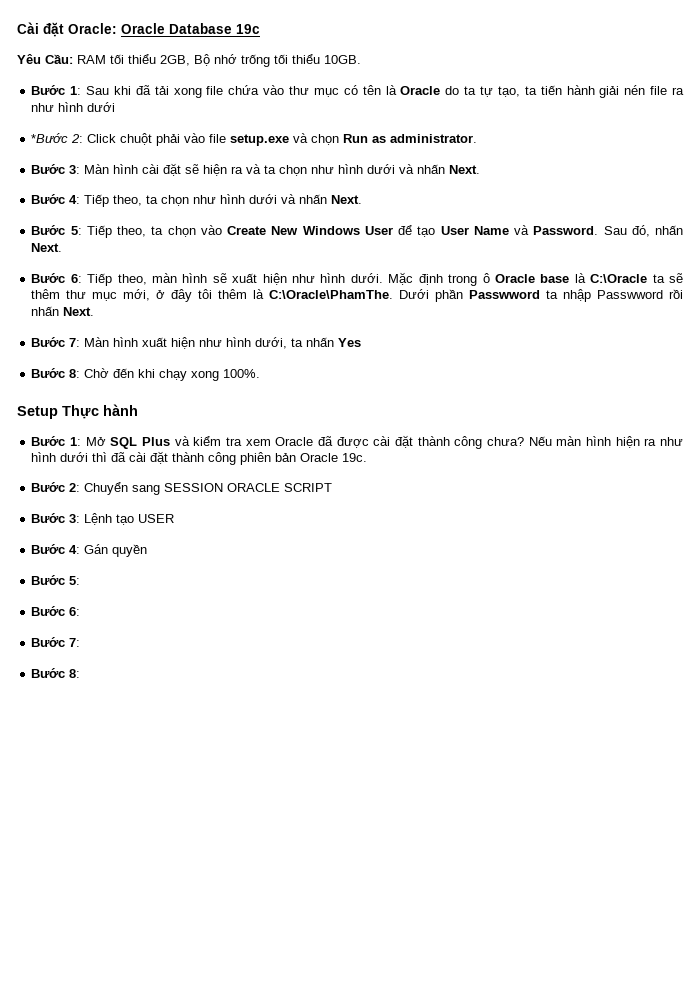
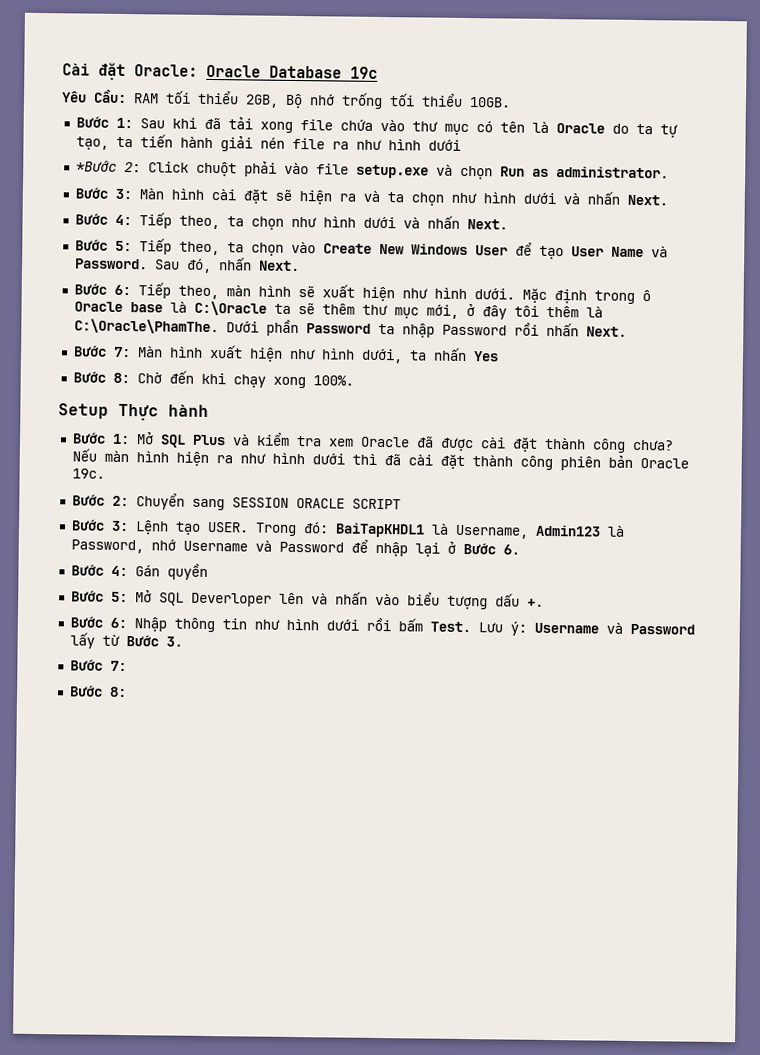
[469,290,541,299] Passwword -> [305,323,371,334] Password
[597,290,664,299] Passwword -> [441,324,507,336] Password
[138,514,175,523] USER -> [206,521,625,539] [70,539,520,557] USER. Trong đó: BaiTapKHDL1 là Username, Admin123 là Password, nhớ Username và Password để nhập lại ở Bước 6.
[31,606,81,616] // Bước 6: -> [134,590,544,610] [69,616,695,636] [69,632,183,649] Mở SQL Deverloper lên và nhấn vào biểu tượng dấu +. // Bước 6: Nhập thông tin như hình dưới rồi bấm Test. Lưu ý: Username và Password lấy từ Bước 3.

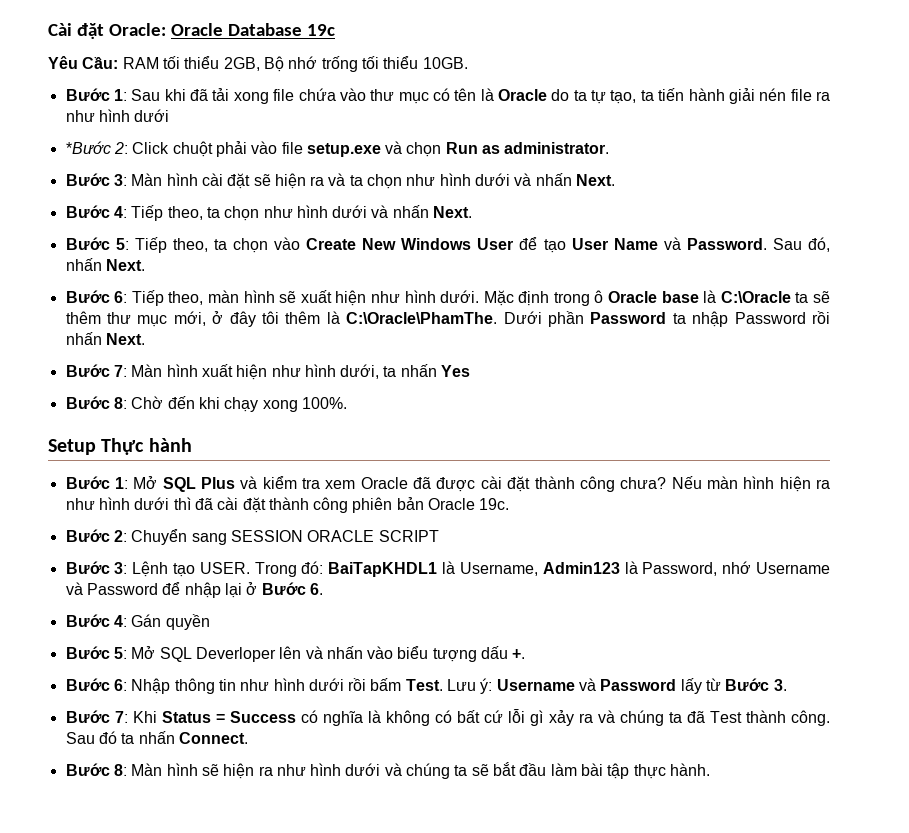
[69,685,127,698] // Bước 8: -> [132,709,831,726] [65,731,248,744] [65,762,711,779] Khi Status = Success có nghĩa là không có bất cứ lỗi gì xảy ra và chúng ta đã Test thành công. Sau đó ta nhấn Connect. // Bước 8: Màn hình sẽ hiện ra như hình dưới và chúng ta sẽ bắt đầu làm bài tập thực hành.

